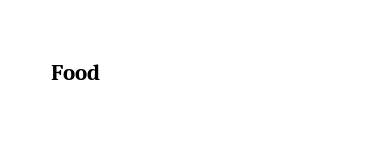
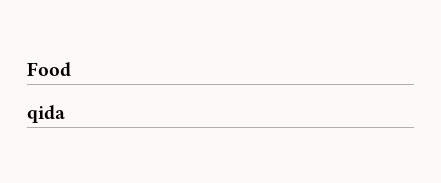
(100, 72) none -> [27,105,65,123] // qida

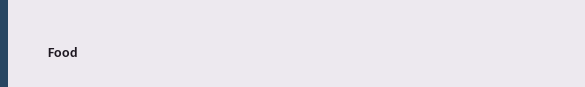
[27,105,65,123] // qida -> (78, 52) none

